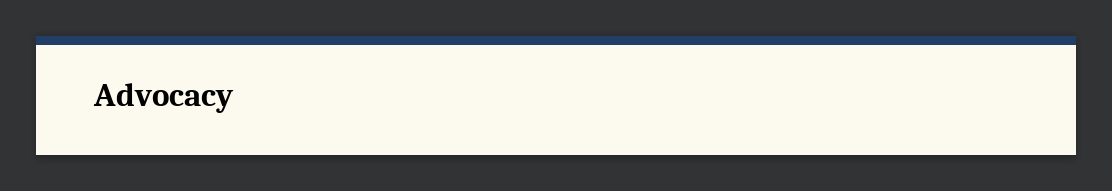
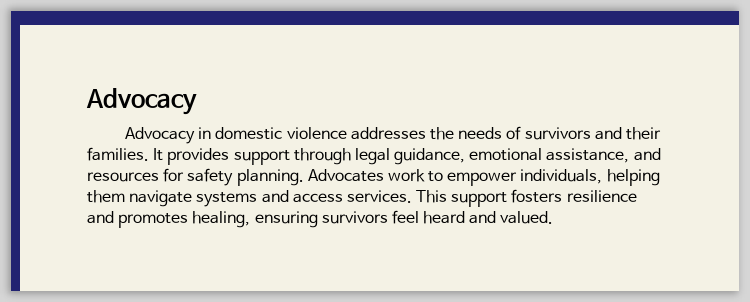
[93,83,234,113] Advocacy -> [86,88,197,115] [125,126,661,144] [87,147,661,165] [87,168,660,186] [87,189,637,207] [87,210,554,228] Advocacy // Advocacy in domestic violence addresses the needs of survivors and their families. It provides support through legal guidance, emotional assistance, and resources for safety planning. Advocates work to empower individuals, helping them navigate systems and access services. This support fosters resilience and promotes healing, ensuring survivors feel heard and valued.

